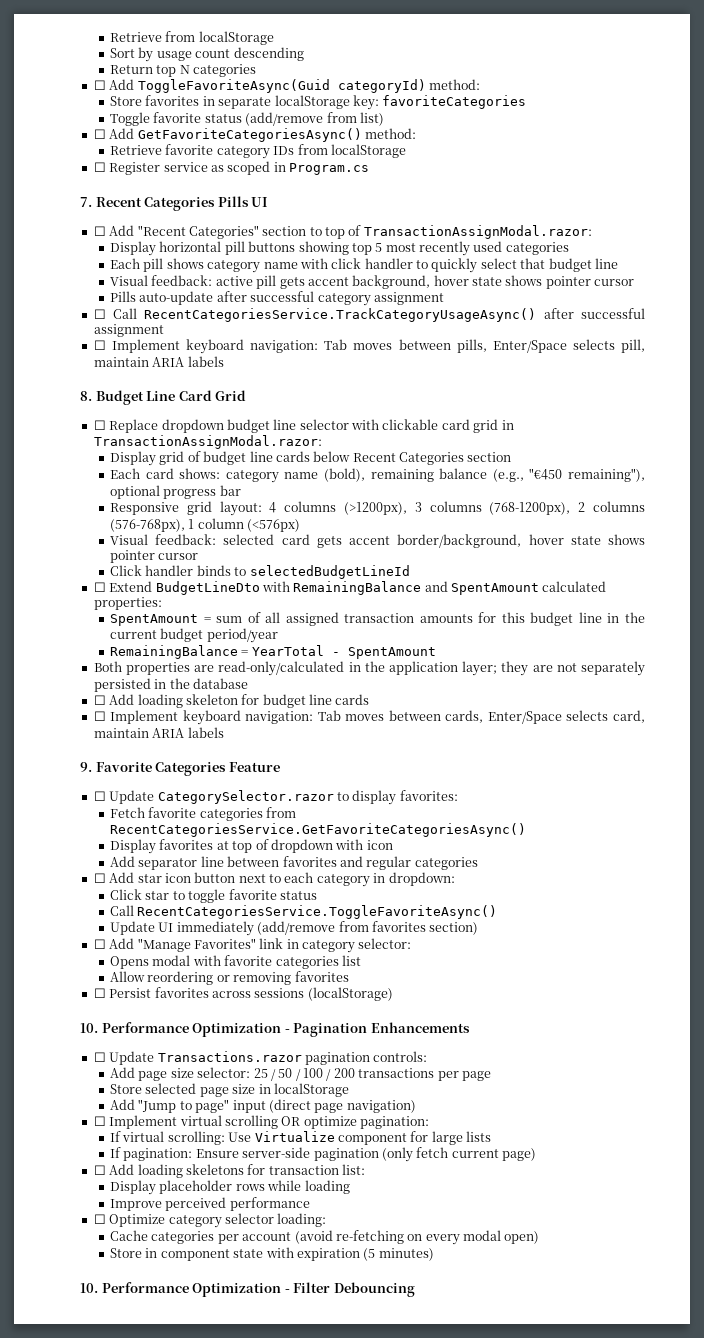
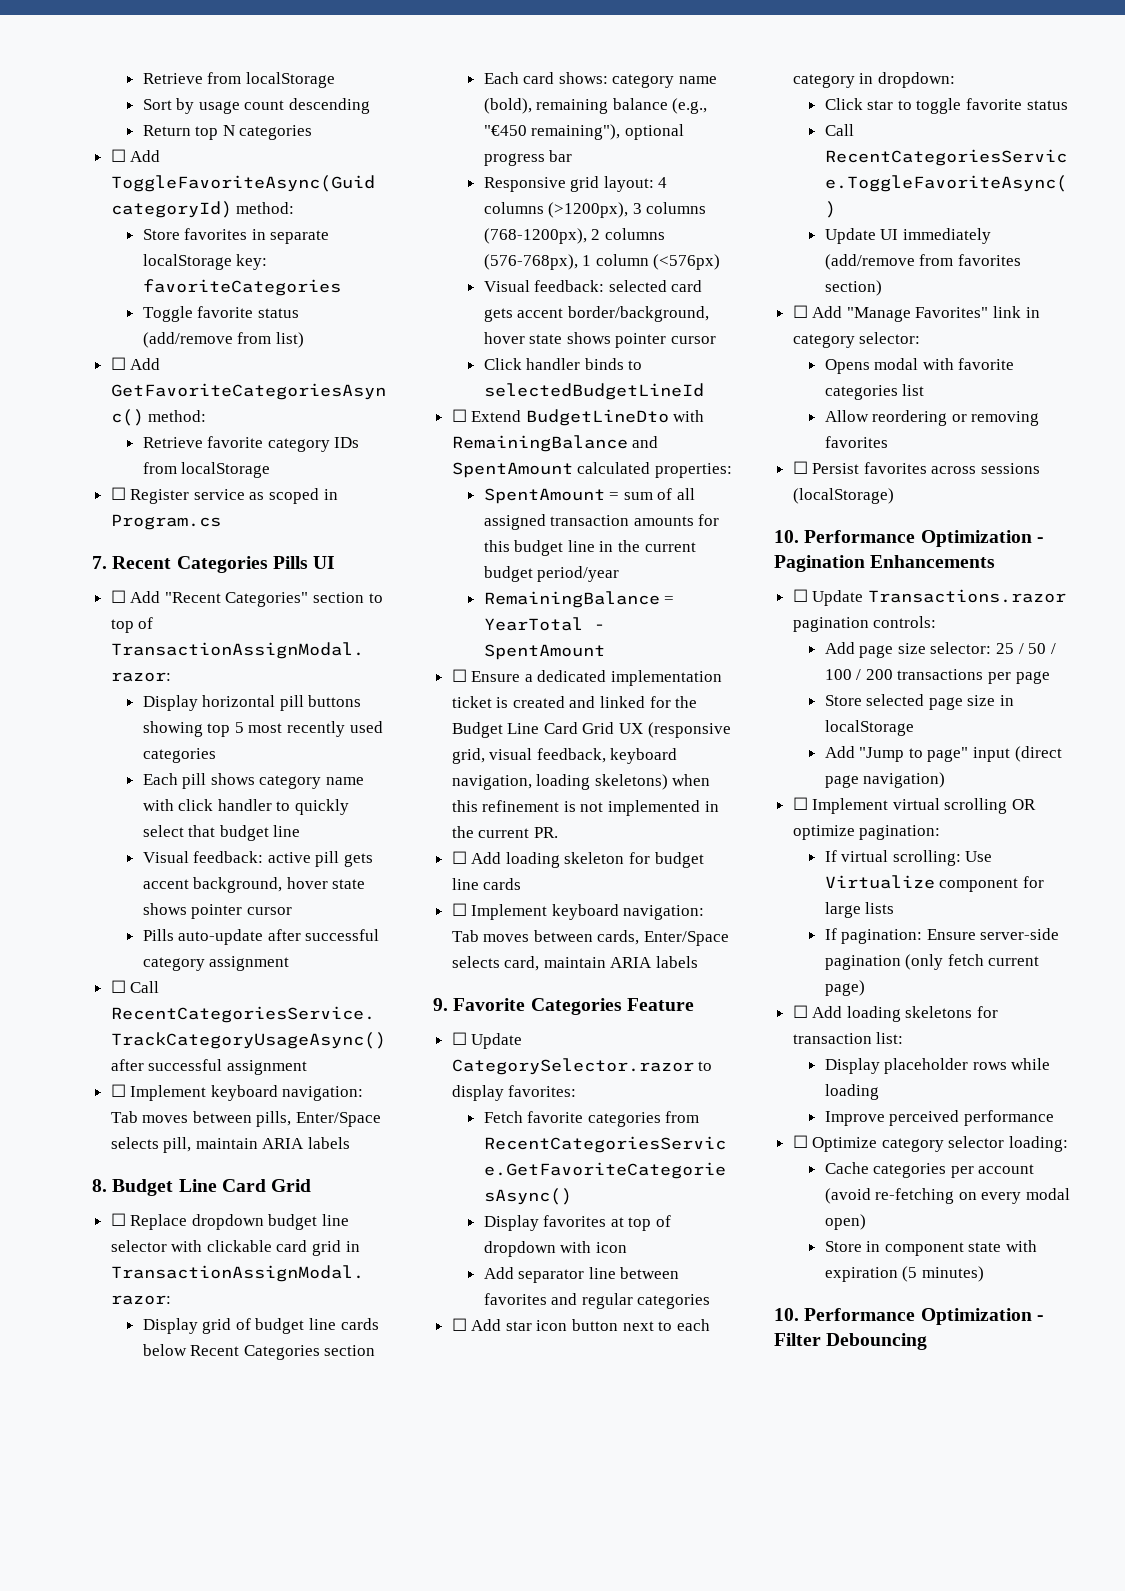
[93,661,645,676] [93,678,248,692] Both properties are read-only/calculated in the application layer; they are not separately persisted in the database -> [451,669,723,686] [451,696,698,708] [451,722,731,738] [451,748,678,764] [451,774,711,790] [451,800,719,816] [451,826,558,838] ☐ Ensure a dedicated implementation ticket is created and linked for the Budget Line Card Grid UX (responsive grid, visual feedback, keyboard navigation, loading skeletons) when this refinement is not implemented in the current PR.

